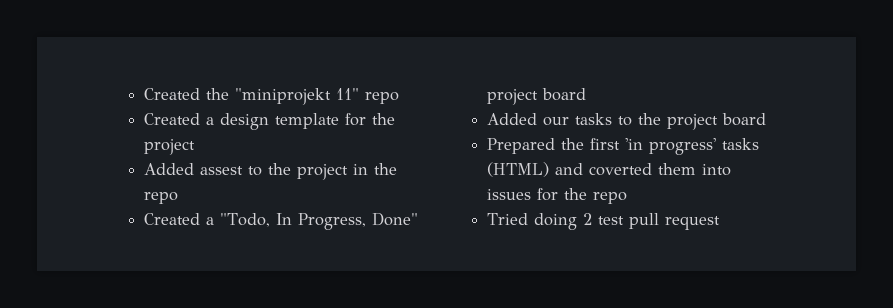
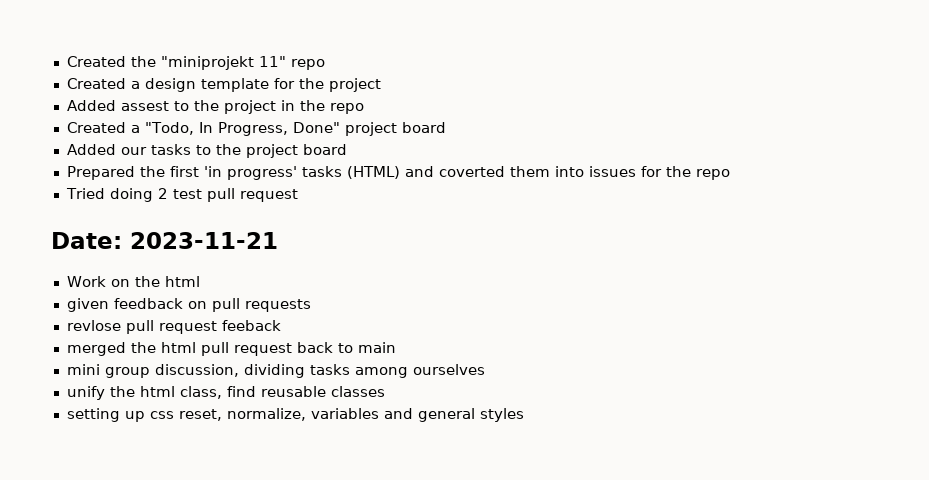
(721, 223) none -> [51,232,278,249] [66,276,200,287] [66,298,311,312] [66,320,281,334] [66,342,396,356] [66,364,485,378] [66,386,385,400] [66,408,524,422] // Date: 2023-11-21 // Work on the html // given feedback on pull requests // revlose pull request feeback // merged the html pull request back to main // mini group discussion, dividing tasks among ourselves // unify the html class, find reusable classes // setting up css reset, normalize, variables and general styles

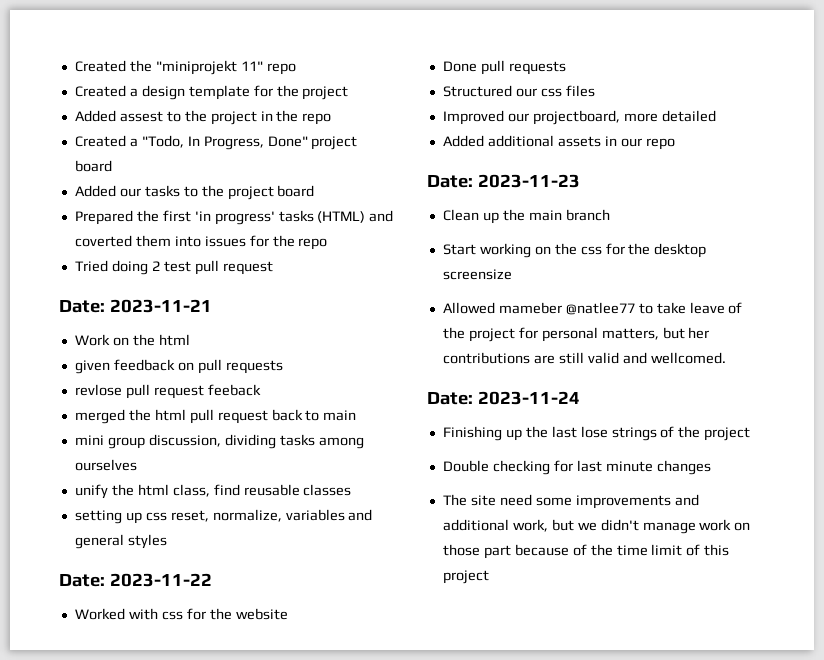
(524, 415) none -> [59,573,212,587] [74,608,288,620] [442,60,566,75] [442,85,595,97] [442,110,716,125] [442,135,675,150] [427,174,580,188] [442,209,610,224] [442,243,707,258] [442,269,512,280] [442,302,743,315] [442,327,710,342] [442,352,726,364] [427,391,580,405] [442,426,751,441] [442,460,711,475] [442,494,699,509] [442,519,751,534] [442,544,730,559] [442,570,489,584] // Date: 2023-11-22 // Worked with css for the website // Done pull requests // Structured our css files // Improved our projectboard, more detailed // Added additional assets in our repo // Date: 2023-11-23 // Clean up the main branch // Start working on the css for the desktop screensize // Allowed mameber @natlee77 to take leave of the project for personal matters, but her contributions are still valid and wellcomed. // Date: 2023-11-24 // Finishing up the last lose strings of the project // Double checking for last minute changes // The site need some improvements and additional work, but we didn't manage work on those part because of the time limit of this project

